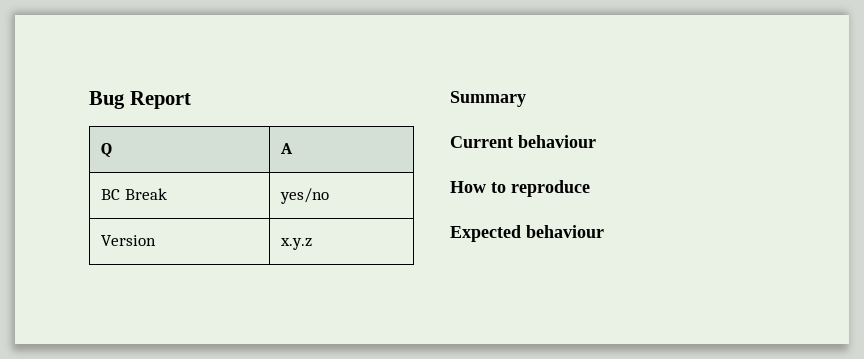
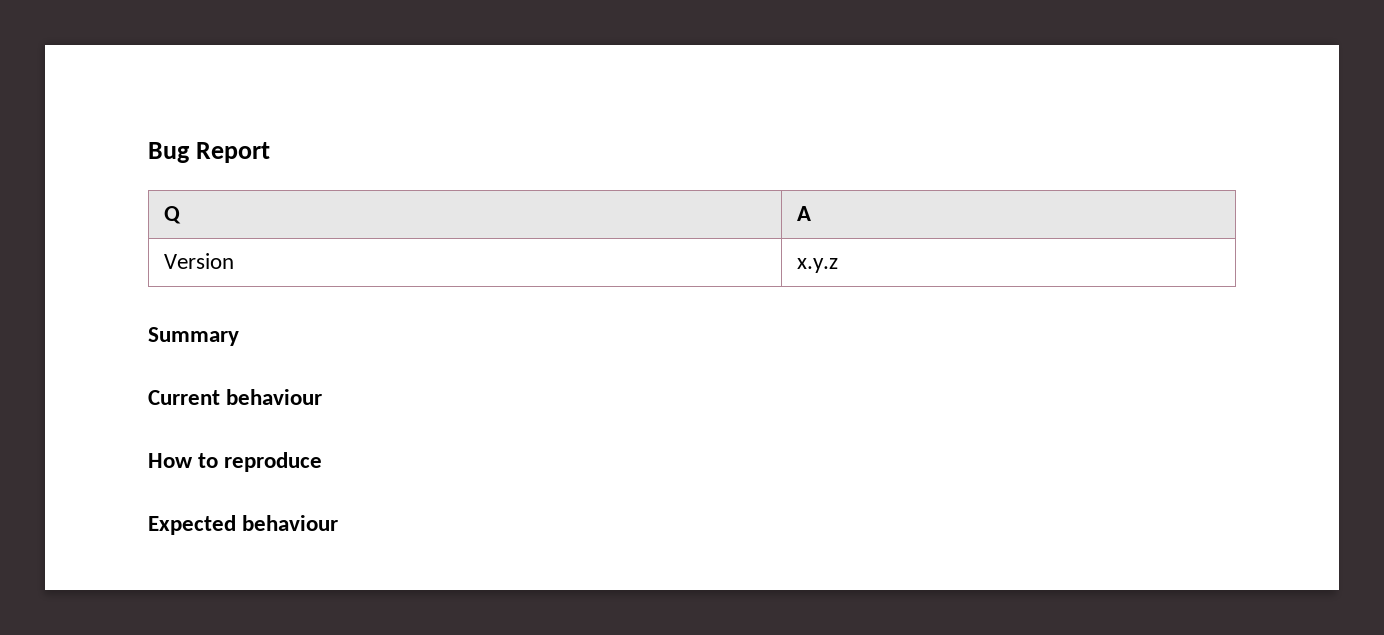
[101,188,168,200] [280,188,330,204] // BC Break | yes/no -> (811, 213) none

